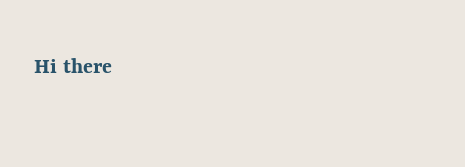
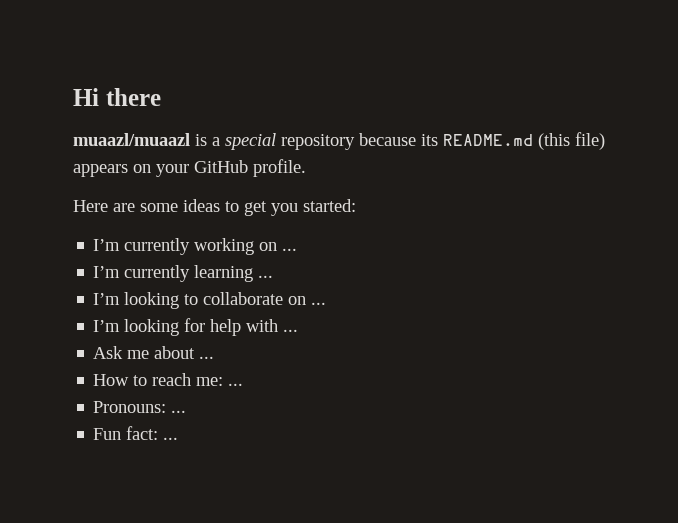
(113, 65) none -> [73,132,605,150] [73,159,306,177] [73,199,356,216] [93,238,298,255] [93,265,274,282] [93,292,327,309] [93,318,299,336] [93,346,215,359] [93,373,244,386] [93,401,187,413] [93,426,179,440] // muaazl/muaazl is a special repository because its README.md (this file) appears on your GitHub profile. // Here are some ideas to get you started: // I’m currently working on ... // I’m currently learning ... // I’m looking to collaborate on ... // I’m looking for help with ... // Ask me about ... // How to reach me: ... // Pronouns: ... // Fun fact: ...

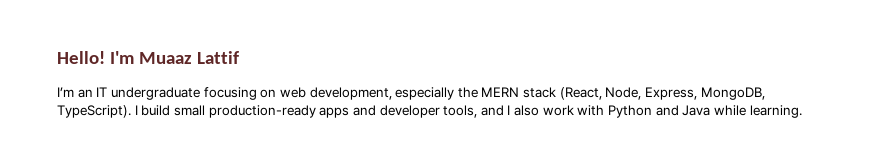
[73,88,161,106] [73,132,605,150] [73,159,306,177] [73,199,356,216] [93,238,298,255] [93,265,274,282] [93,292,327,309] [93,318,299,336] [93,346,215,359] [93,373,244,386] [93,401,187,413] [93,426,179,440] Hi there // muaazl/muaazl is a special repository because its README.md (this file) appears on your GitHub profile. // Here are some ideas to get you started: // I’m currently working on ... // I’m currently learning ... // I’m looking to collaborate on ... // I’m looking for help with ... // Ask me about ... // How to reach me: ... // Pronouns: ... // Fun fact: ... -> [57,51,239,64] [57,87,765,100] [57,105,802,118] Hello! I'm Muaaz Lattif // I’m an IT undergraduate focusing on web development, especially the MERN stack (React, Node, Express, MongoDB, TypeScript). I build small production-ready apps and developer tools, and I also work with Python and Java while learning.

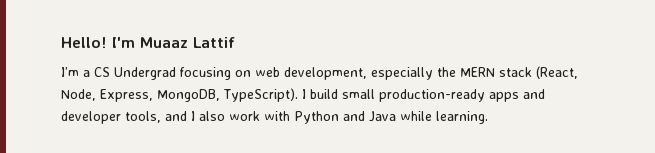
[77,87,200,100] an IT undergraduate -> [83,67,176,80] a CS Undergrad

